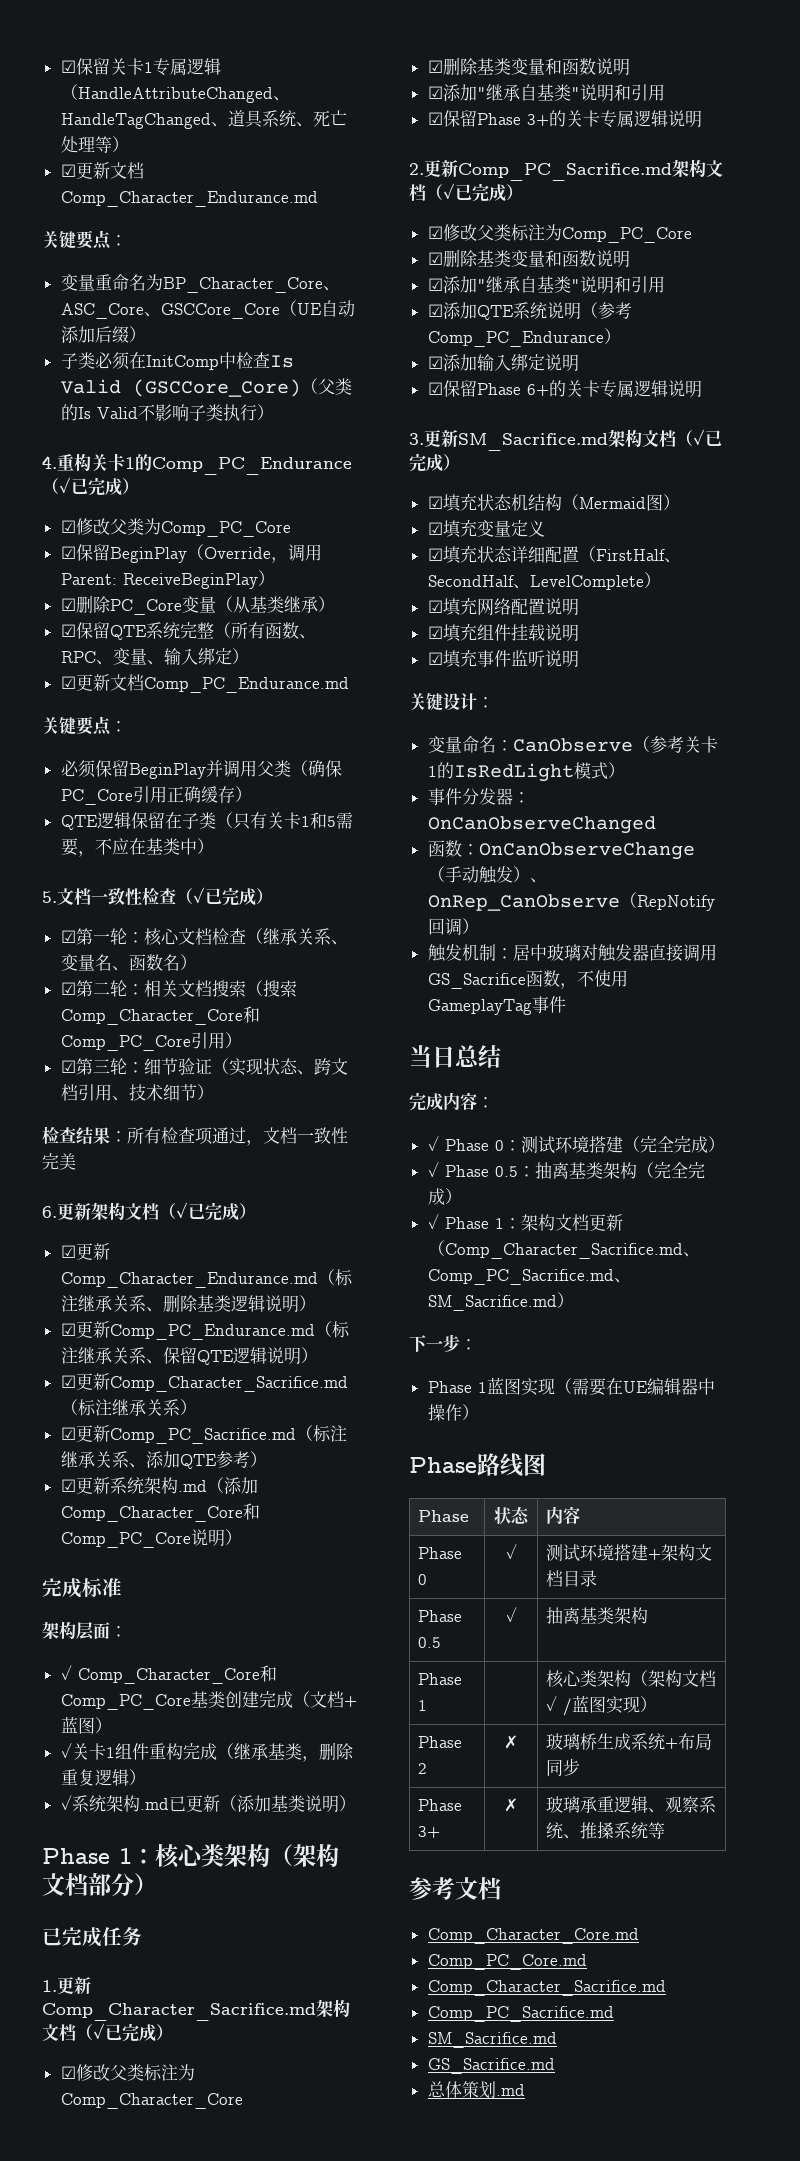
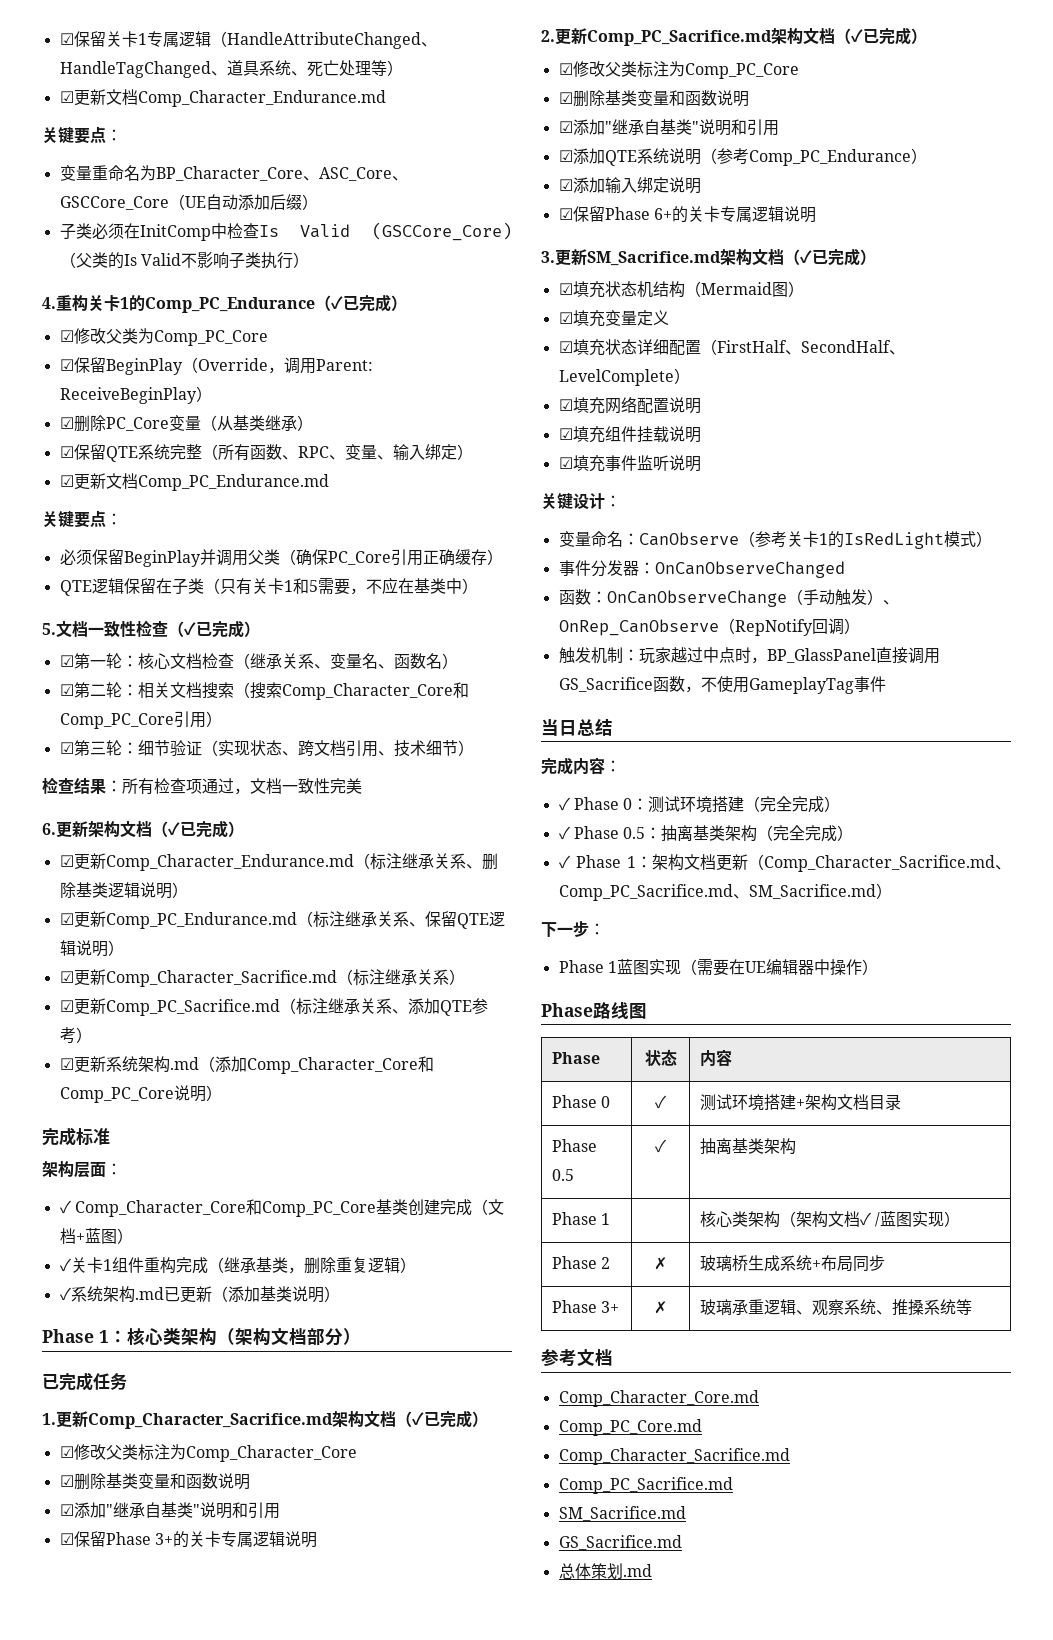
[512,944,649,962] 居中玻璃对触发器 -> [638,647,876,664] 玩家越过中点时，BP_GlassPanel

